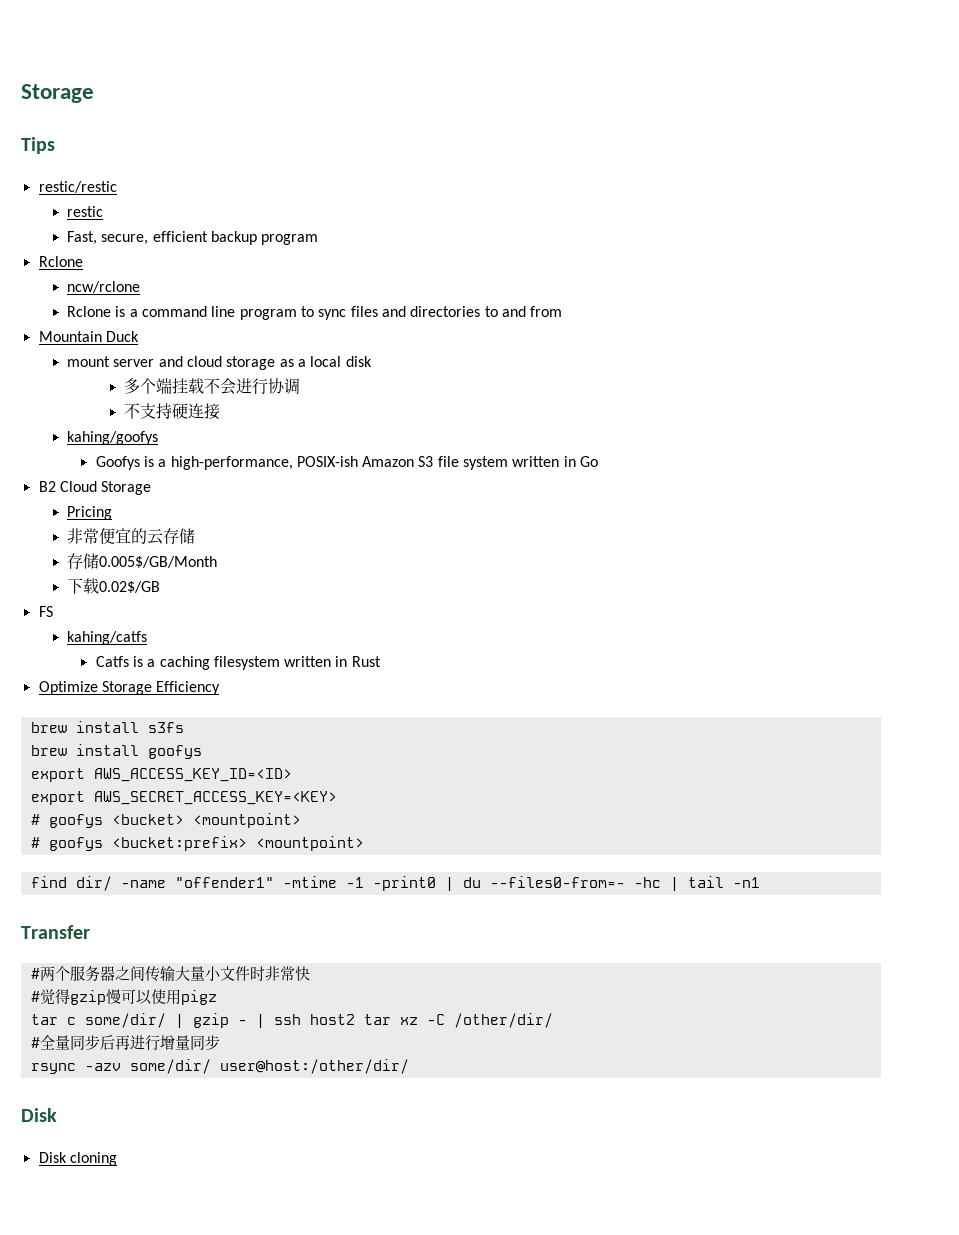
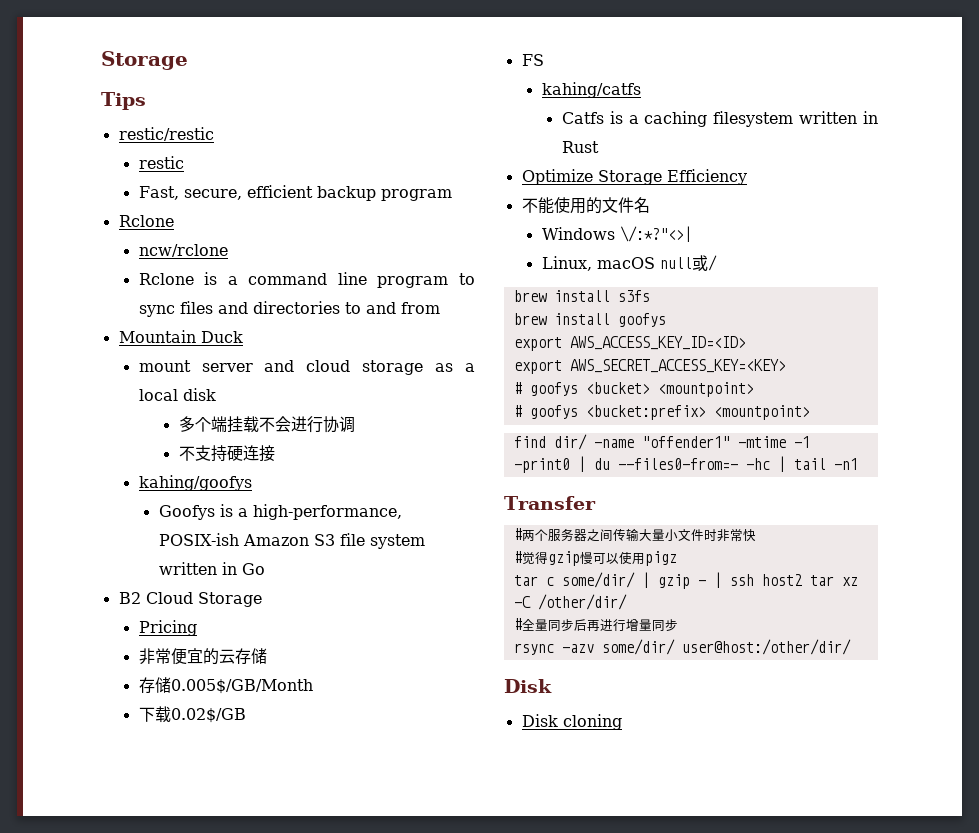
(221, 688) none -> [521,197,650,214] [541,226,692,242] [541,255,717,271] // 不能使用的文件名 // Windows \/:*?"<>| // Linux, macOS null或/

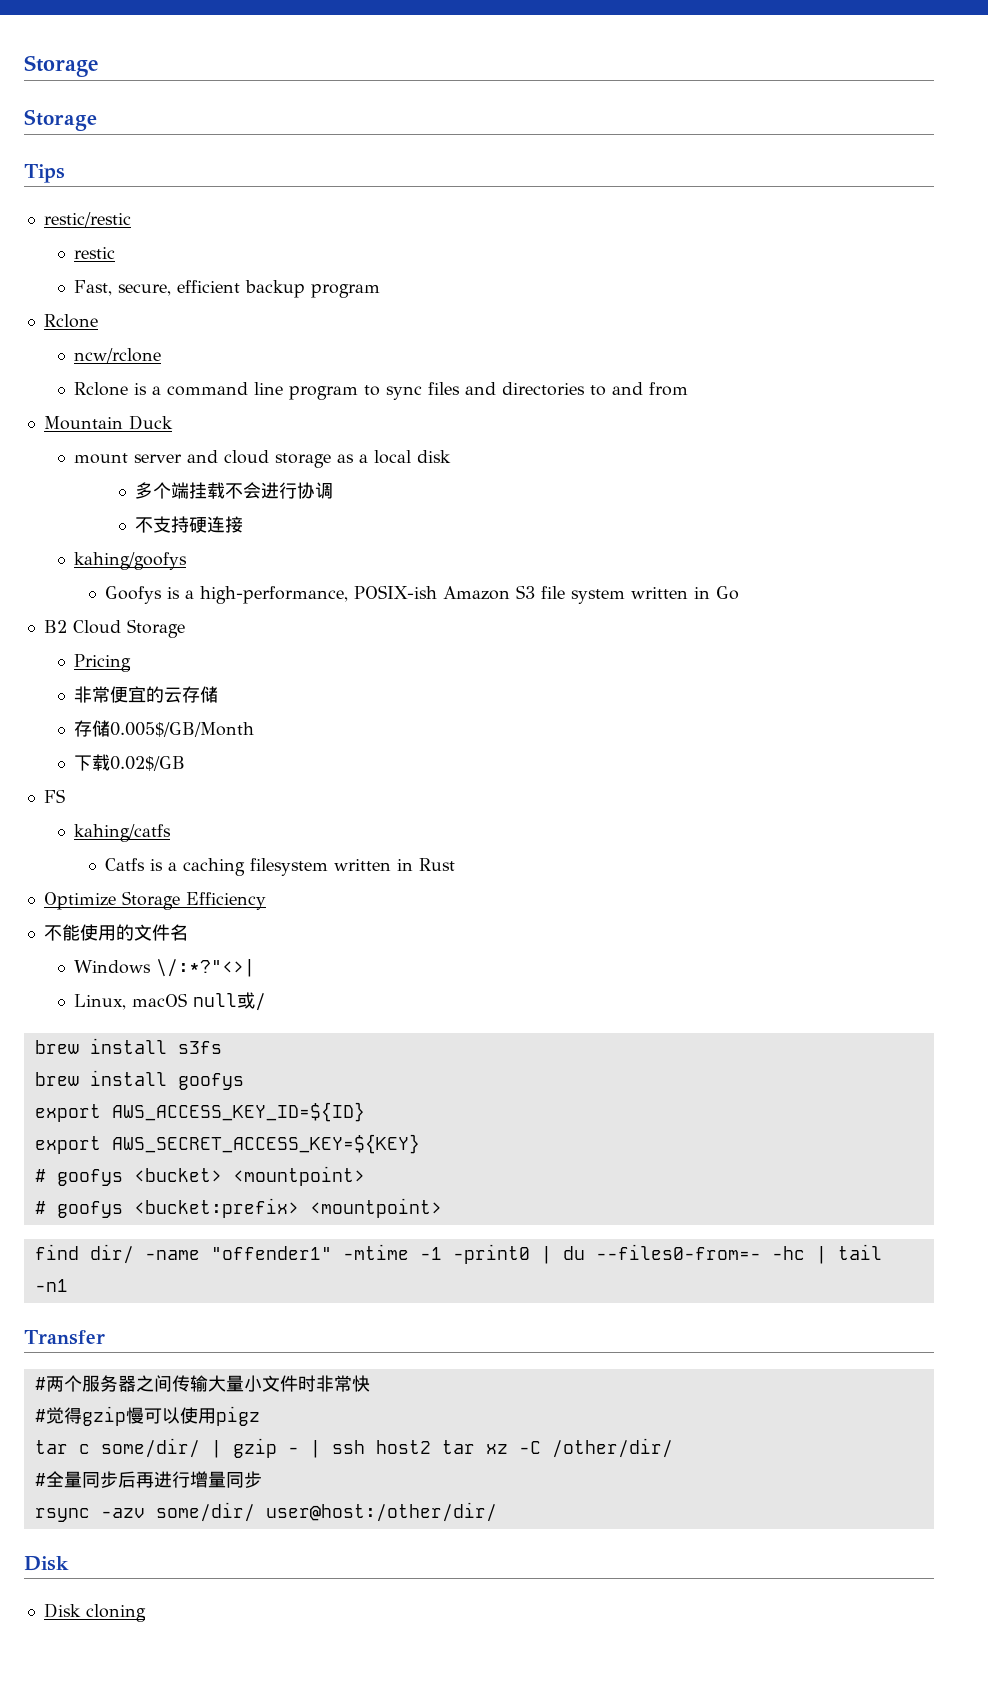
[101,51,188,70] Storage -> [24,55,99,77] [24,109,97,131] Storage // Storage
[569,336,746,350] [513,359,786,374] AWS_ACCESS_KEY_ID=<ID> // export AWS_SECRET_ACCESS_KEY=<KEY> -> [111,1102,365,1122] [34,1134,420,1154] AWS_ACCESS_KEY_ID=${ID} // export AWS_SECRET_ACCESS_KEY=${KEY}

